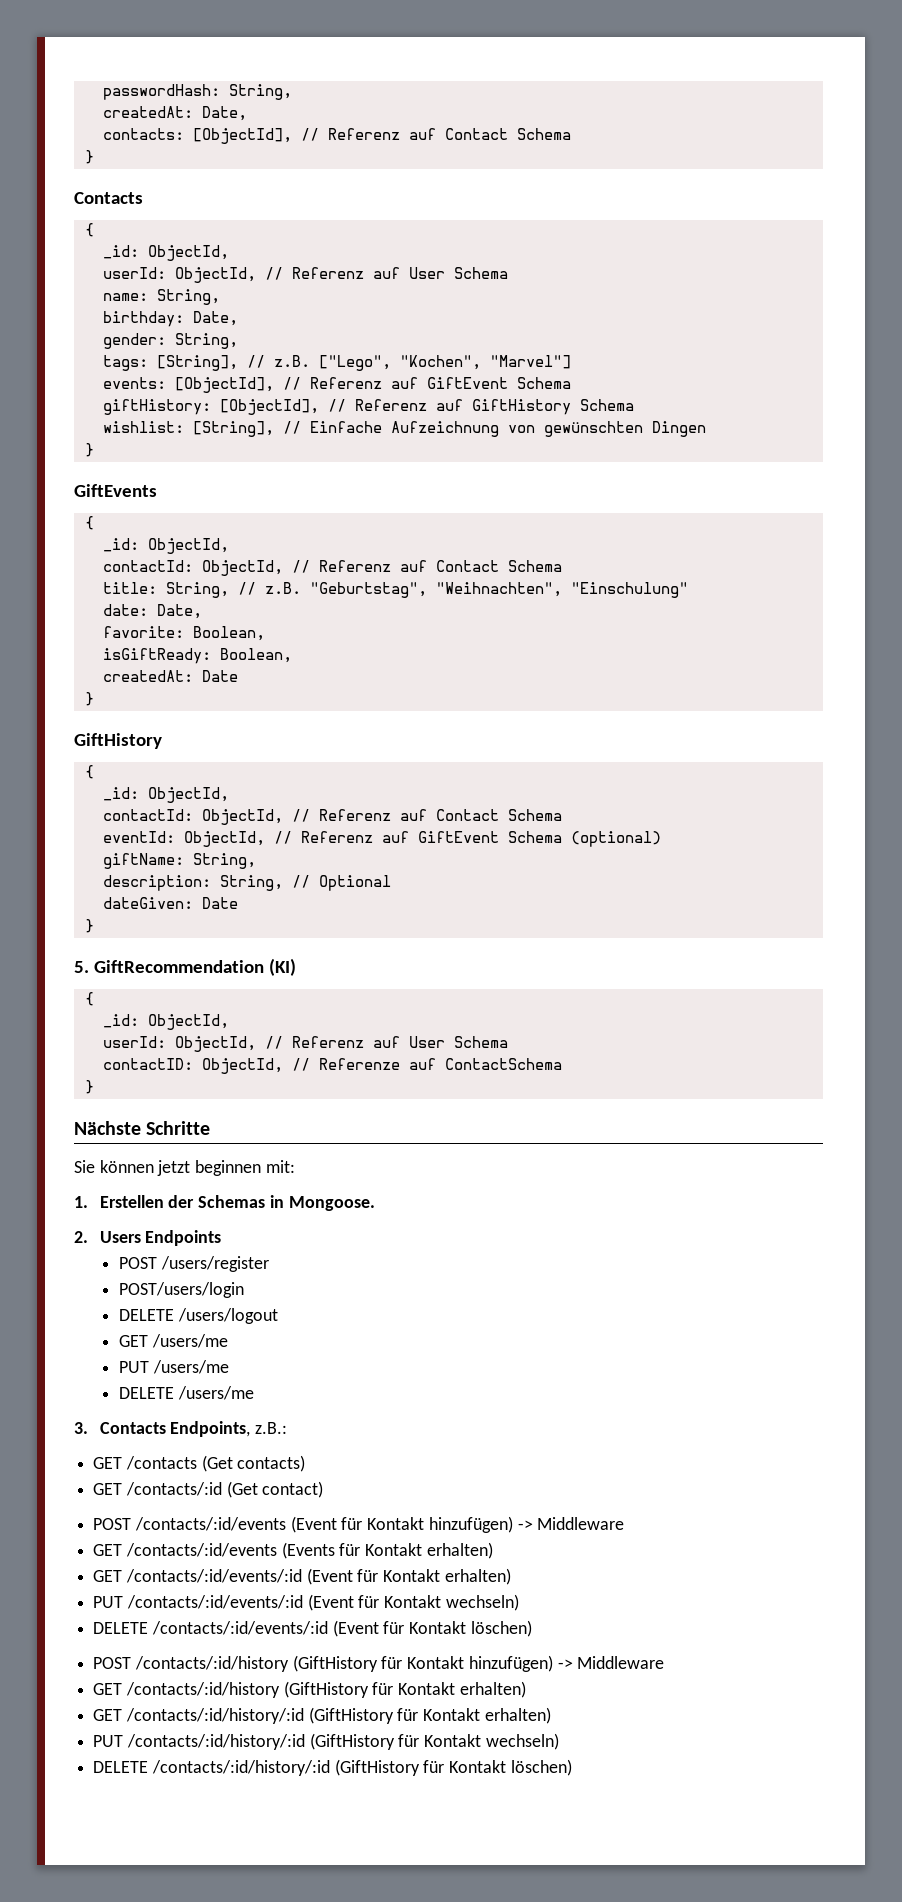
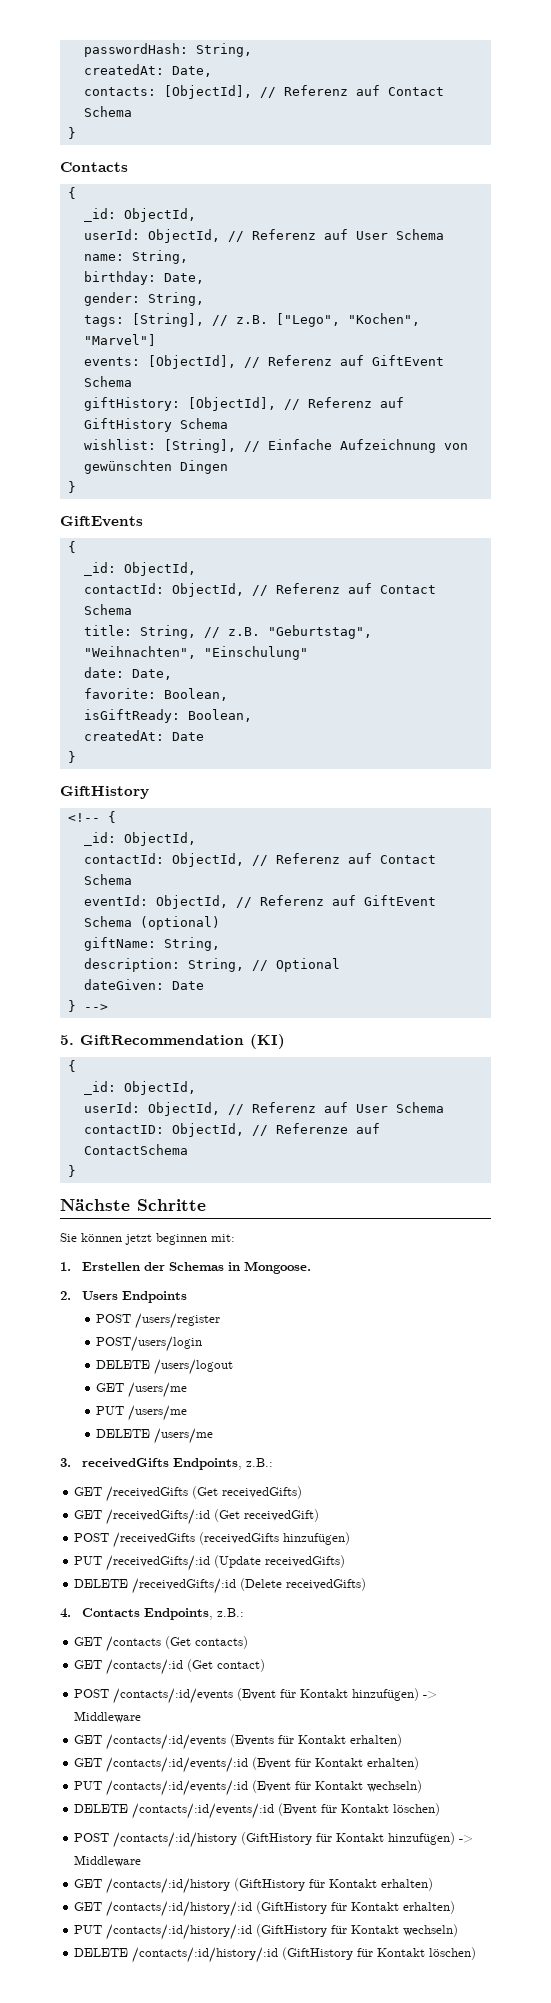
(162, 741) none -> [67,813,100,822] <!--
(94, 926) none -> [83,1004,108,1011] -->
(88, 1428) none -> [81,1458,273,1470] [74,1486,303,1502] [74,1509,320,1525] [74,1532,351,1548] [74,1555,346,1571] [74,1578,367,1594] [60,1608,71,1618] receivedGifts Endpoints, z.B.: // GET /receivedGifts (Get receivedGifts) // GET /receivedGifts/:id (Get receivedGift) // POST /receivedGifts (receivedGifts hinzufügen) // PUT /receivedGifts/:id (Update receivedGifts) // DELETE /receivedGifts/:id (Delete receivedGifts) // 4.

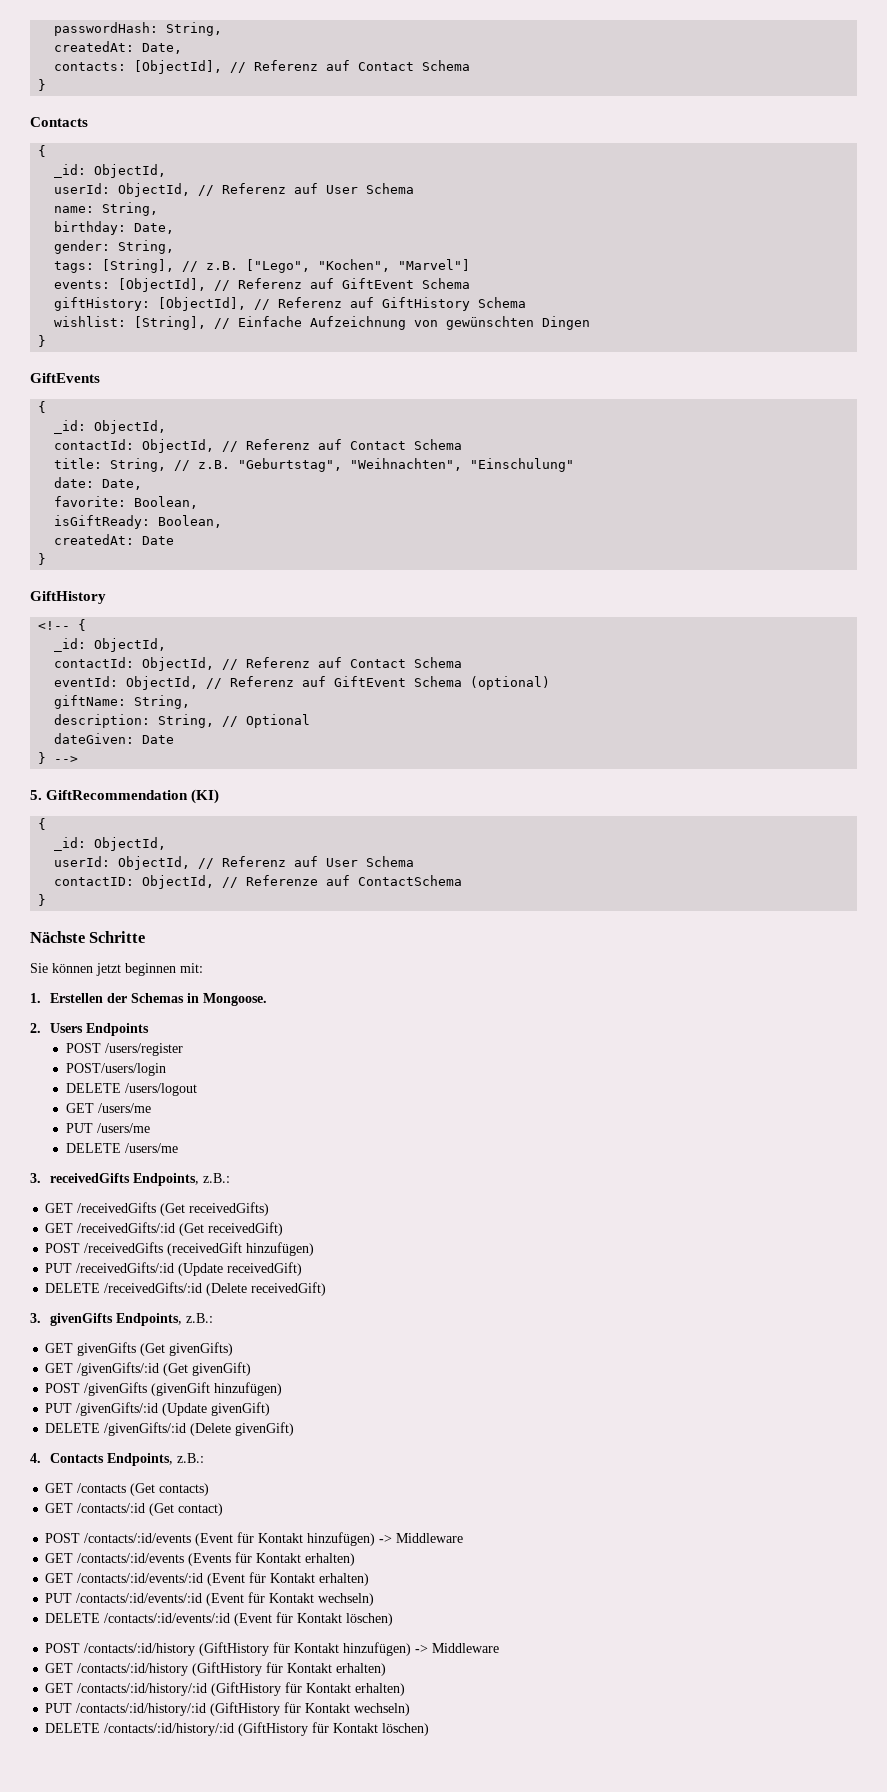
[199,1532,280,1545] (receivedGifts -> [167,1242,243,1256] (receivedGift
[265,1555,346,1568] receivedGifts) -> [227,1262,303,1276] receivedGift)
[286,1578,367,1591] receivedGifts) -> [251,1282,327,1296] [30,1313,214,1326] [45,1342,234,1356] [45,1362,252,1376] [45,1382,283,1396] [45,1402,271,1416] [45,1422,295,1436] receivedGift) // 3. givenGifts Endpoints, z.B.: // GET givenGifts (Get givenGifts) // GET /givenGifts/:id (Get givenGift) // POST /givenGifts (givenGift hinzufügen) // PUT /givenGifts/:id (Update givenGift) // DELETE /givenGifts/:id (Delete givenGift)

